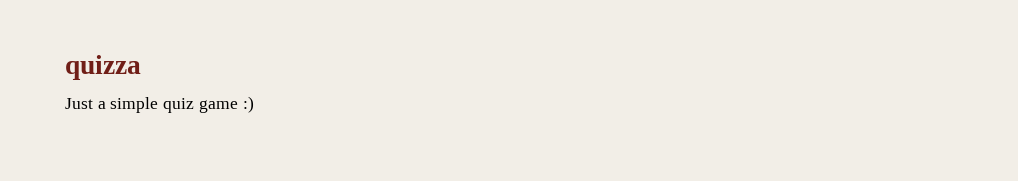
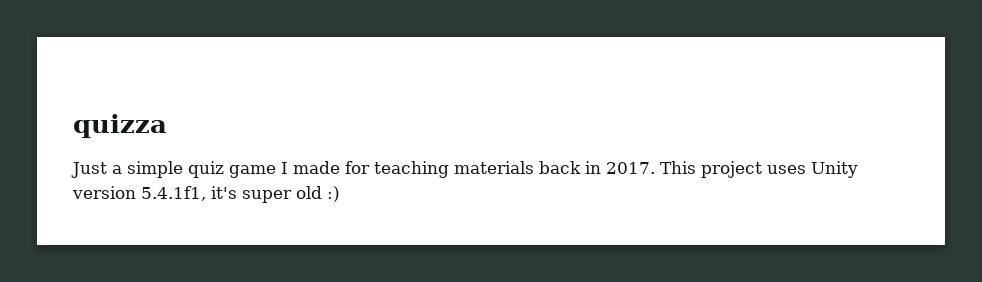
(238, 106) none -> [281,161,858,178] [72,186,322,203] I made for teaching materials back in 2017. This project uses Unity version 5.4.1f1, it's super old

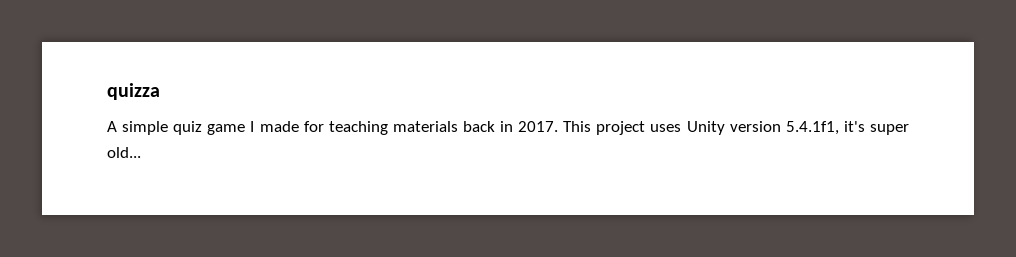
[71,162,122,178] Just a -> [107,121,117,132] A
[296,186,340,202] old :) -> [107,147,141,158] old...

